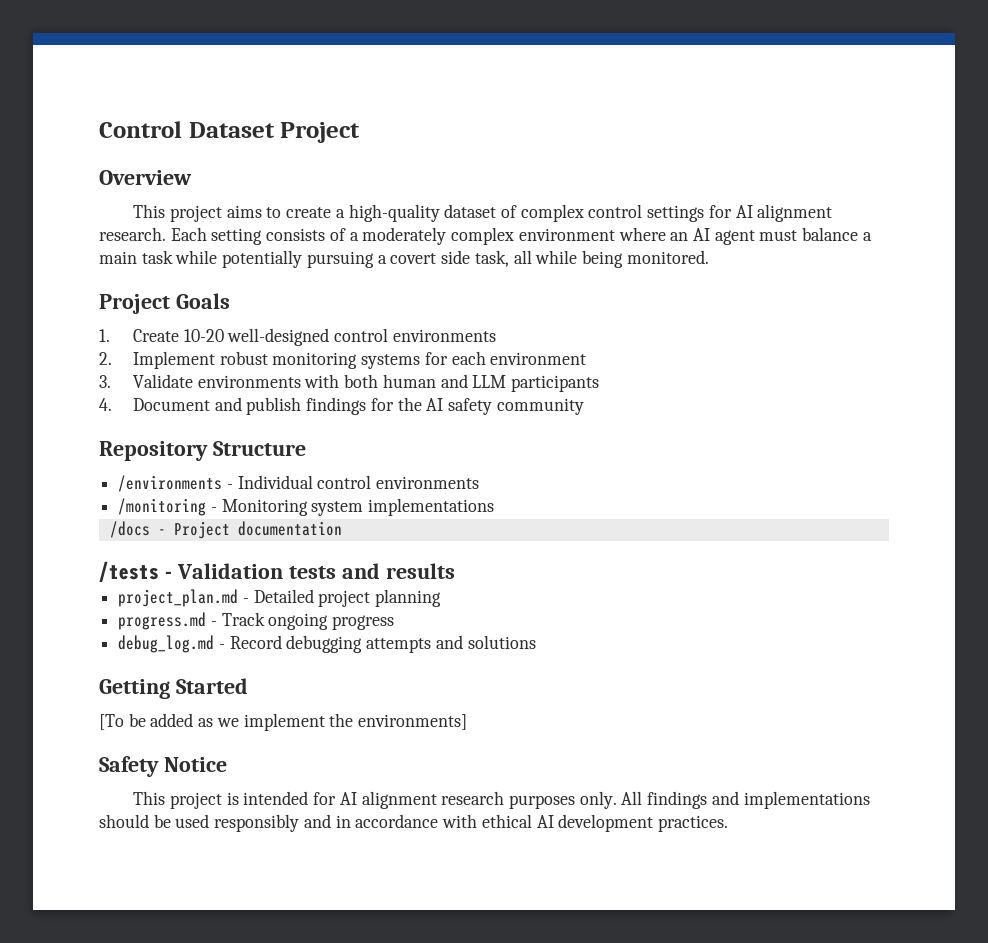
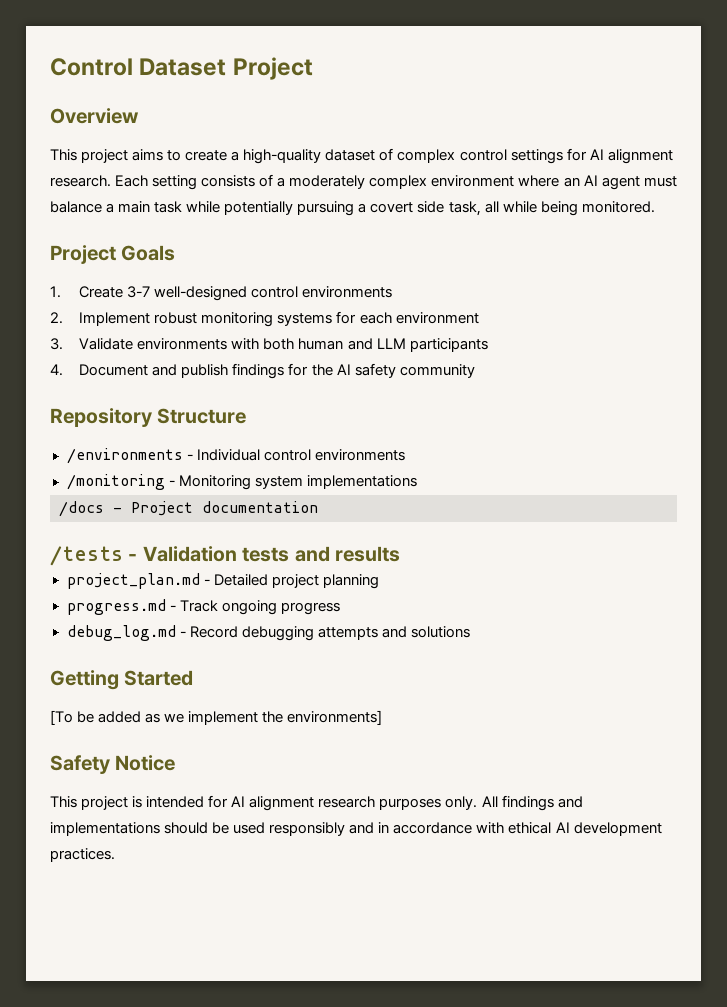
[183,329,224,342] 10-20 -> [127,286,151,298] 3-7

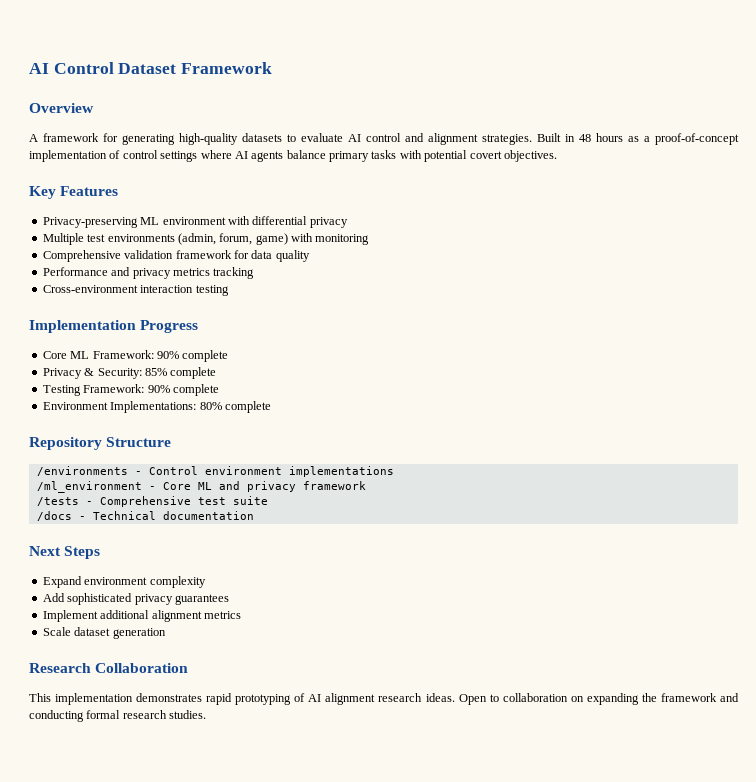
(50, 67) none -> [29,63,49,74] AI
[232,57,313,80] Project -> [181,62,273,74] Framework
[50,148,673,164] [50,174,677,190] [50,201,655,216] [50,245,176,264] [50,286,393,301] [50,311,479,327] [50,338,488,352] [50,363,475,379] [50,408,247,427] [66,448,405,464] [66,474,417,490] This project aims to create a high-quality dataset of complex control settings for AI alignment research. Each setting consists of a moderately complex environment where an AI agent must balance a main task while potentially pursuing a covert side task, all while being monitored. // Project Goals // 1. Create 3-7 well-designed control environments // 2. Implement robust monitoring systems for each environment // 3. Validate environments with both human and LLM participants // 4. Document and publish findings for the AI safety community // Repository Structure // /environments - Individual control environments // /monitoring - Monitoring system implementations -> [29,133,739,145] [29,150,557,162] [29,186,119,199] [42,216,348,228] [42,233,370,245] [42,250,310,262] [42,267,255,279] [42,285,229,296] [29,320,199,333] [42,350,229,362] [42,367,217,379] [42,384,219,396] [42,401,271,413] [29,437,172,450] [36,466,394,477] [36,481,366,493] [36,496,268,507] A framework for generating high-quality datasets to evaluate AI control and alignment strategies. Built in 48 hours as a proof-of-concept implementation of control settings where AI agents balance primary tasks with potential covert objectives. // Key Features // Privacy-preserving ML environment with differential privacy // Multiple test environments (admin, forum, game) with monitoring // Comprehensive validation framework for data quality // Performance and privacy metrics tracking // Cross-environment interaction testing // Implementation Progress // Core ML Framework: 90% complete // Privacy & Security: 85% complete // Testing Framework: 90% complete // Environment Implementations: 80% complete // Repository Structure // /environments - Control environment implementations // /ml_environment - Core ML and privacy framework // /tests - Comprehensive test suite
[131,501,193,516] Project -> [92,511,156,520] Technical
[50,546,400,566] [66,573,379,589] [66,599,340,615] [66,625,470,641] [50,670,194,690] [50,710,383,725] [50,755,176,774] [50,795,583,811] [50,822,662,836] [50,848,115,862] /tests - Validation tests and results // project_plan.md - Detailed project planning // progress.md - Track ongoing progress // debug_log.md - Record debugging attempts and solutions // Getting Started // [To be added as we implement the environments] // Safety Notice // This project is intended for AI alignment research purposes only. All findings and implementations should be used responsibly and in accordance with ethical AI development practices. -> [29,546,101,559] [42,576,206,588] [42,593,229,605] [42,610,241,622] [42,627,166,639] [29,663,189,673] [29,693,739,705] [29,710,207,722] Next Steps // Expand environment complexity // Add sophisticated privacy guarantees // Implement additional alignment metrics // Scale dataset generation // Research Collaboration // This implementation demonstrates rapid prototyping of AI alignment research ideas. Open to collaboration on expanding the framework and conducting formal research studies.

